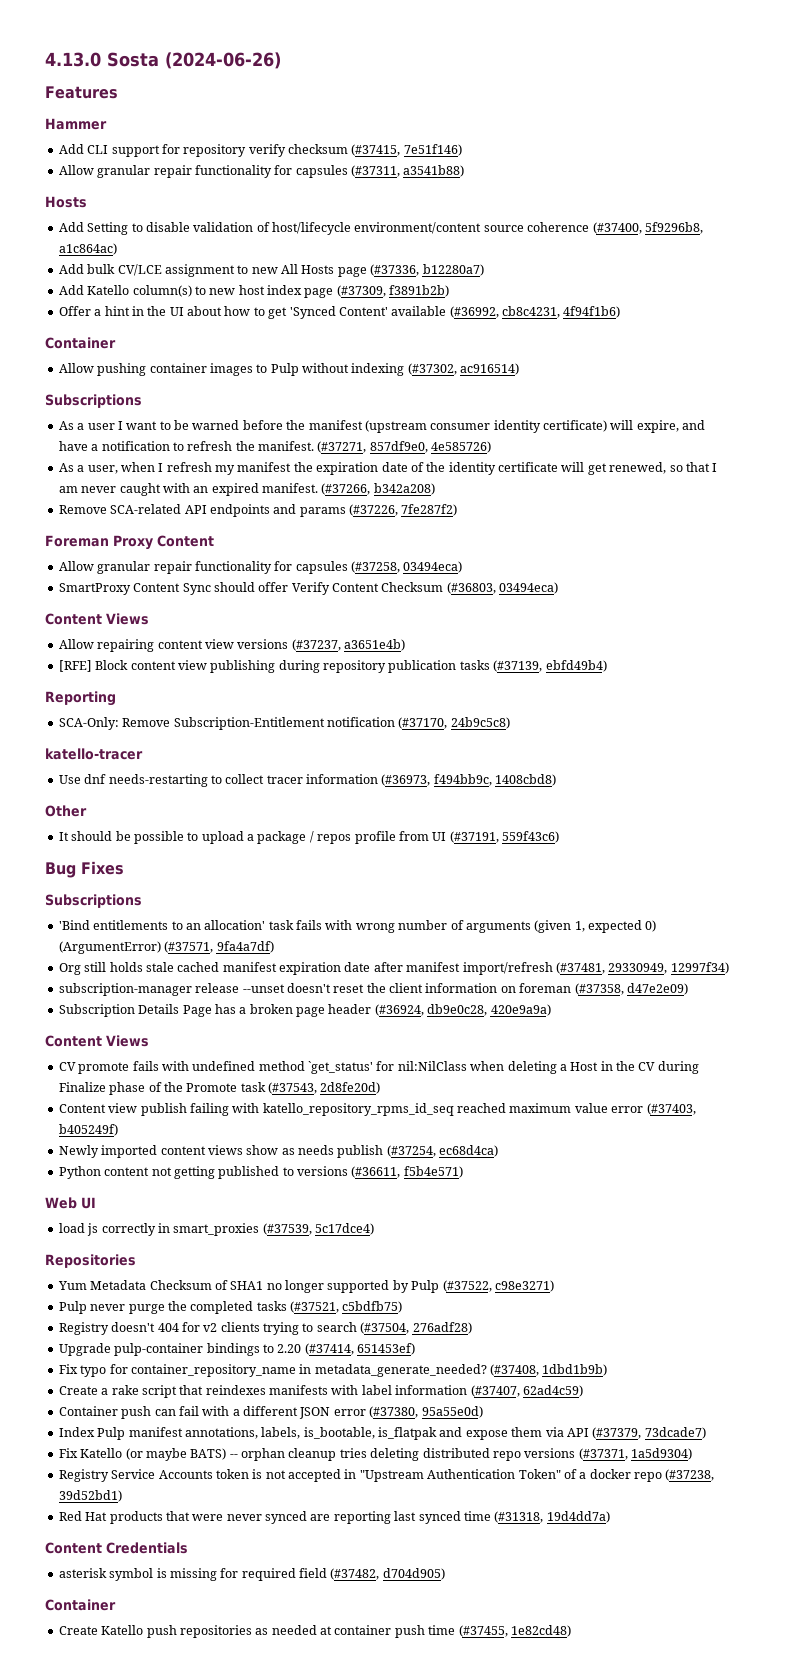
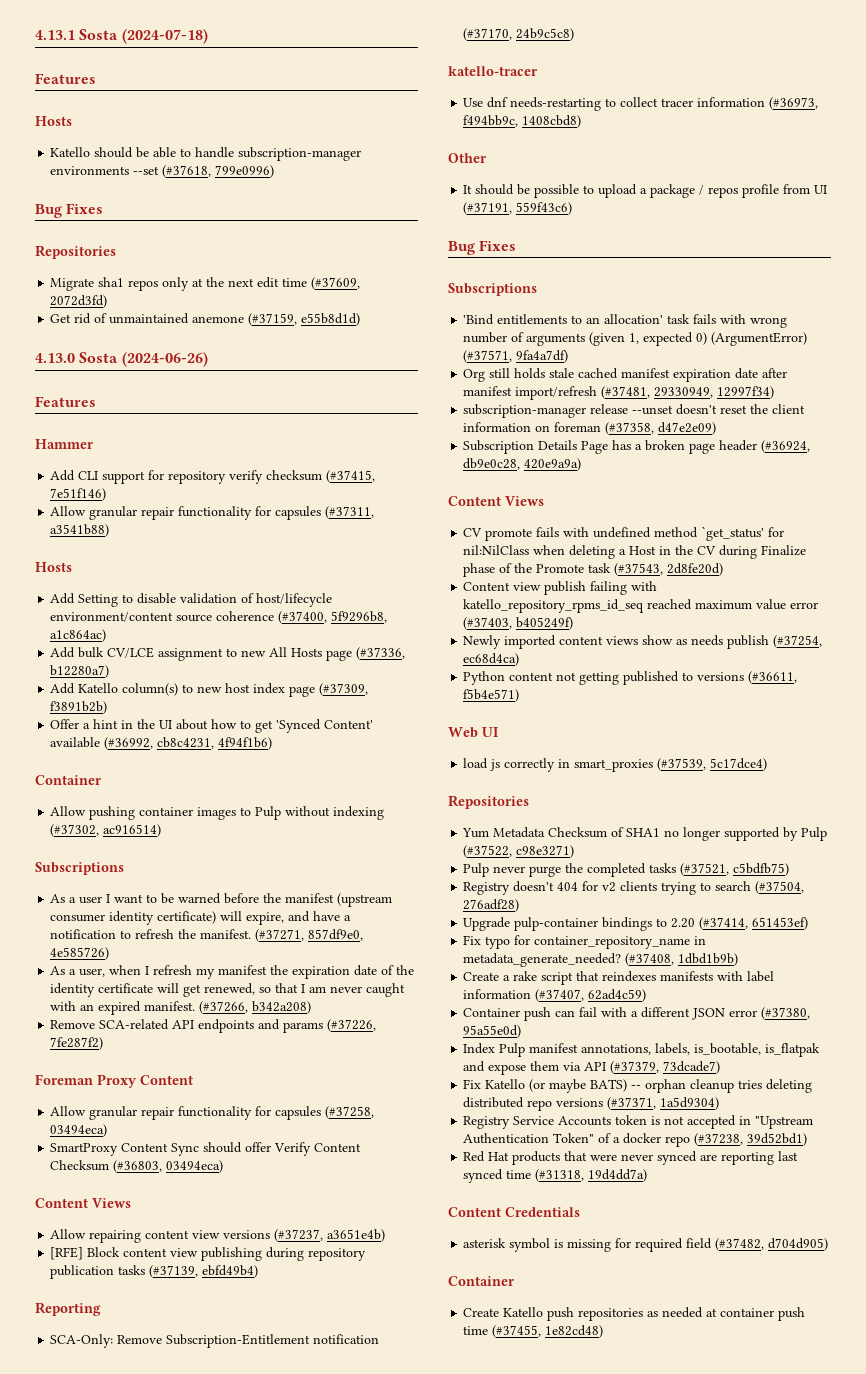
(45, 59) none -> [35,29,208,44] [35,73,96,84] [35,116,72,126] [50,147,362,161] [50,165,275,178] [35,203,104,218] [35,245,116,259] [50,277,361,291] [50,295,108,308] [50,313,361,326] 4.13.1 Sosta (2024-07-18) // Features // Hosts // Katello should be able to handle subscription-manager environments --set (#37618, 799e0996) // Bug Fixes // Repositories // Migrate sha1 repos only at the next edit time (#37609, 2072d3fd) // Get rid of unmaintained anemone (#37159, e55b8d1d) //

